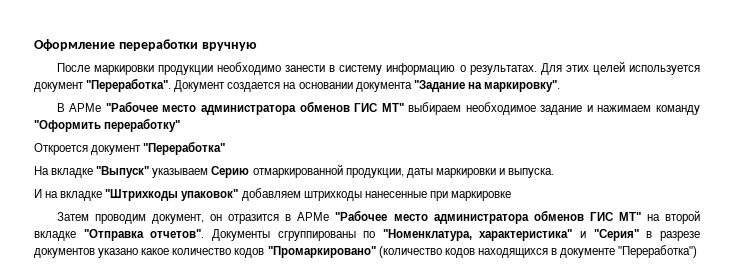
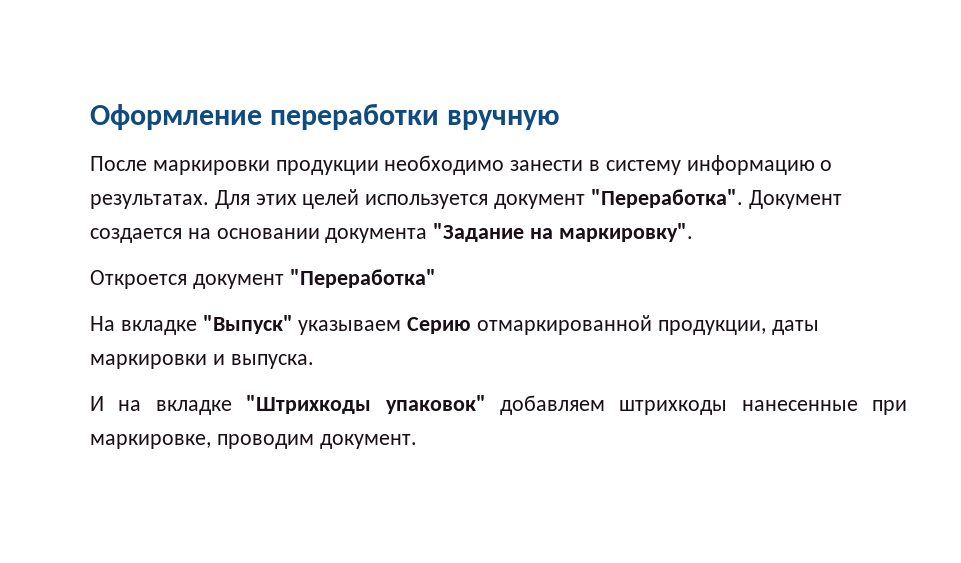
[56,101,700,115] [34,118,181,132] // В АРМе "Рабочее место администратора обменов ГИС МТ" выбираем необходимое задание и нажимаем команду "Оформить переработку" -> (693, 232) none
[450,191,511,201] [56,210,700,224] [34,229,700,241] [34,245,698,258] маркировке // Затем проводим документ, он отразится в АРМе "Рабочее место администратора обменов ГИС МТ" на второй вкладке "Отправка отчетов". Документы сгруппированы по "Номенклатура, характеристика" и "Серия" в разрезе документов указано какое количество кодов "Промаркировано" (количество кодов находящихся в документе "Переработка") -> [90,434,417,449] маркировке, проводим документ.

